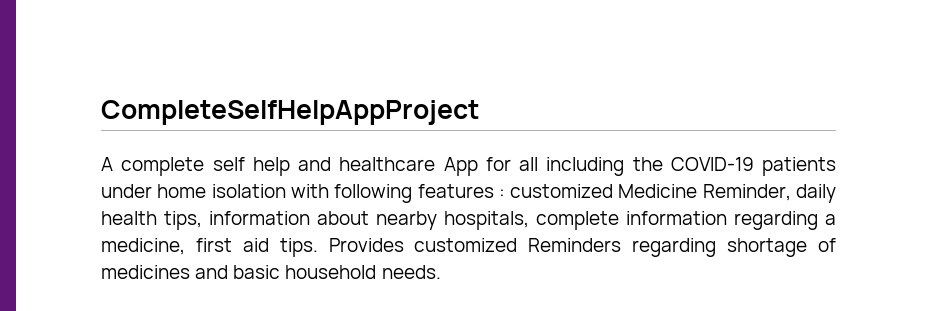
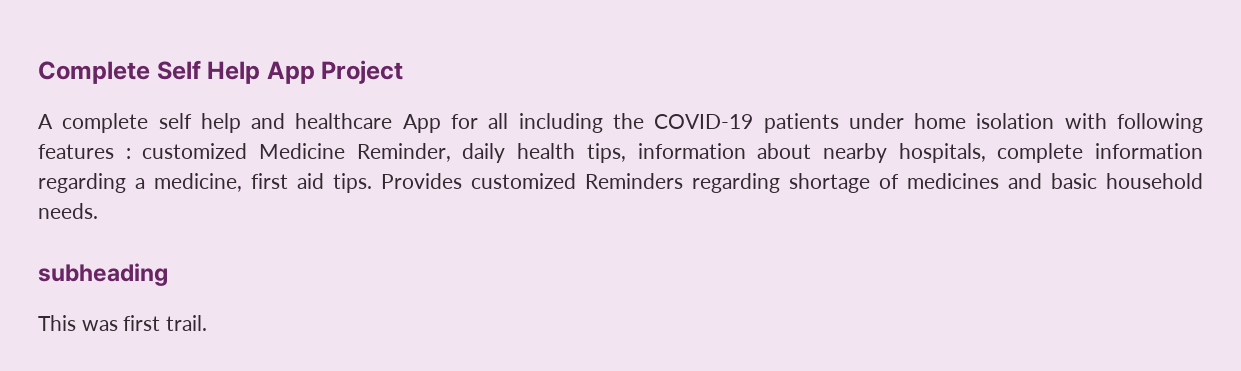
[101,100,479,125] CompleteSelfHelpAppProject -> [38,60,404,84] Complete Self Help App Project
(441, 272) none -> [38,263,168,286] [38,315,208,331] // subheading // This was first trail.

